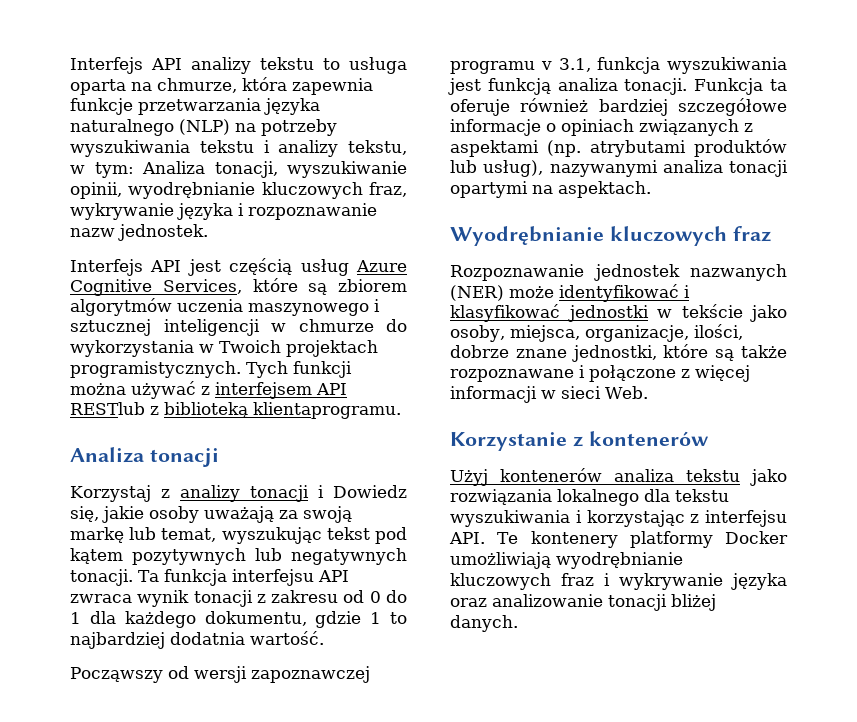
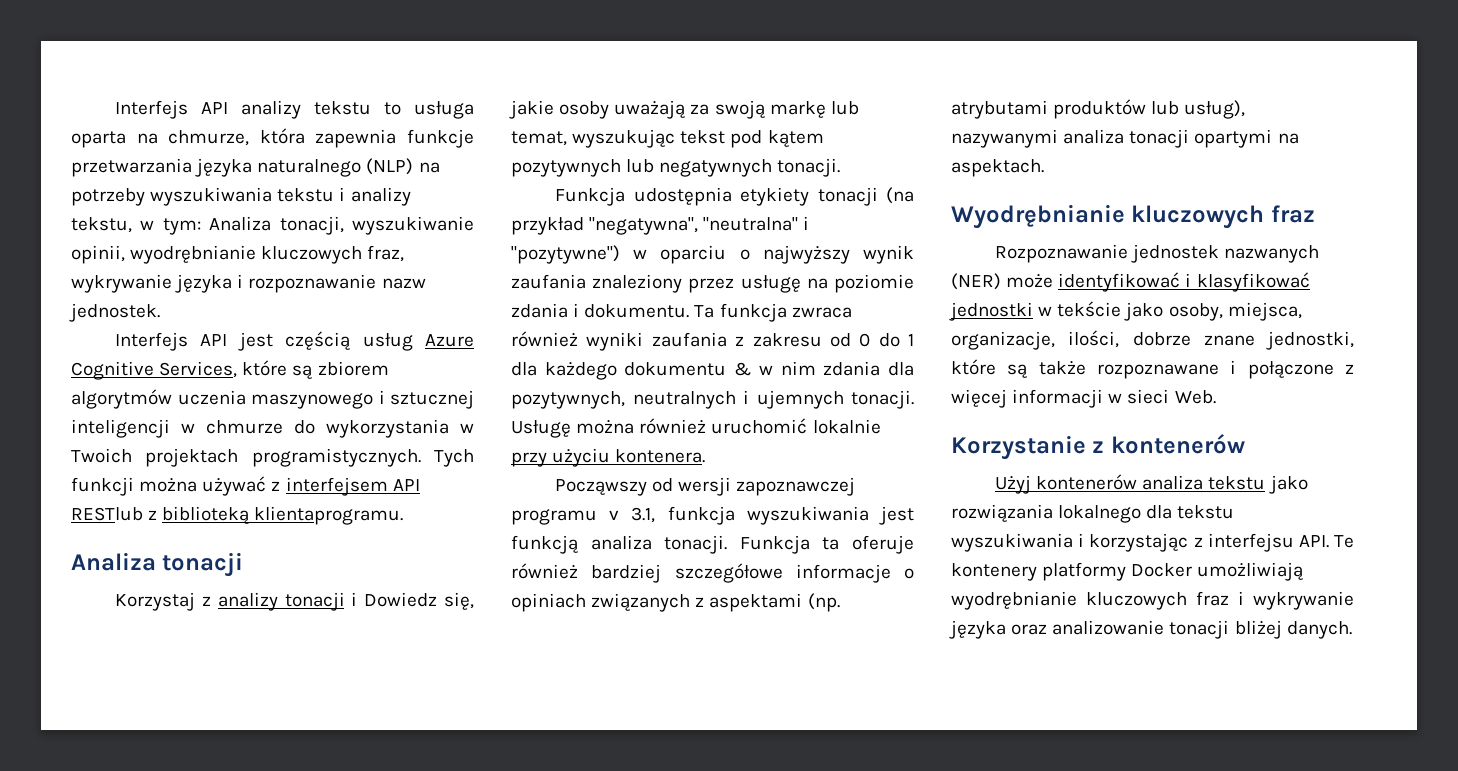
[138,569,349,586] [70,590,253,607] Ta funkcja interfejsu API zwraca wynik tonacji -> [554,187,914,206] [511,216,810,235] [511,245,914,264] [511,274,914,293] [511,303,852,322] [511,331,727,351] // Funkcja udostępnia etykiety tonacji (na przykład "negatywna", "neutralna" i "pozytywne") w oparciu o najwyższy wynik zaufania znaleziony przez usługę na poziomie zdania i dokumentu. Ta funkcja zwraca również wyniki zaufania
[204,611,407,628] [70,631,324,649] dokumentu, gdzie 1 to najbardziej dodatnia wartość. -> [624,361,914,376] [511,390,914,409] [511,418,881,438] [511,448,706,467] dokumentu & w nim zdania dla pozytywnych, neutralnych i ujemnych tonacji. Usługę można również uruchomić lokalnie przy użyciu kontenera.

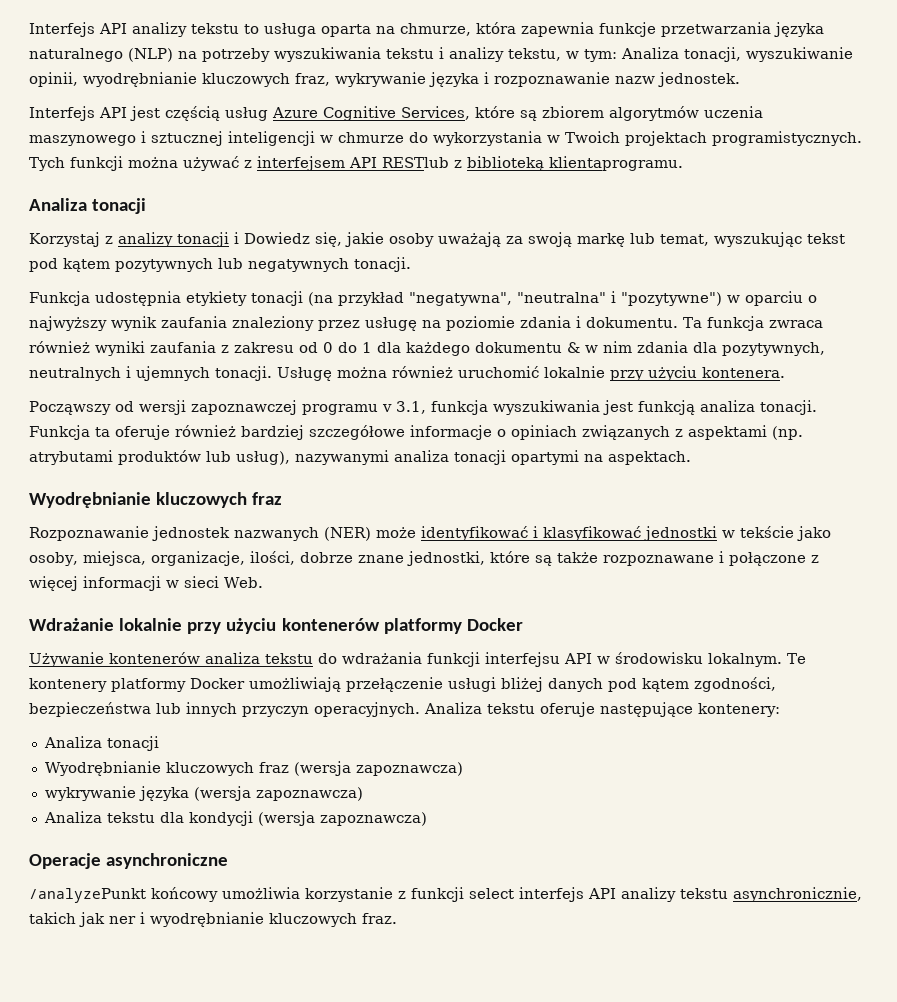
[951,434,1245,460] [994,474,1308,494] [951,504,1235,523] [951,533,1329,552] Korzystanie z kontenerów // Użyj kontenerów analiza tekstu jako rozwiązania lokalnego dla tekstu wyszukiwania i korzystając z interfejsu API. -> [29,618,523,634] [29,652,782,667] Wdrażanie lokalnie przy użyciu kontenerów platformy Docker // Używanie kontenerów analiza tekstu do wdrażania funkcji interfejsu API w środowisku lokalnym.
[951,591,1354,610] [949,620,1352,639] wyodrębnianie kluczowych fraz i wykrywanie języka oraz analizowanie tonacji bliżej danych. -> [346,677,776,692] [29,702,780,717] [43,736,159,751] [44,761,463,776] [44,786,363,801] [43,811,427,826] [29,853,229,869] [29,887,862,903] [29,912,397,927] przełączenie usługi bliżej danych pod kątem zgodności, bezpieczeństwa lub innych przyczyn operacyjnych. Analiza tekstu oferuje następujące kontenery: // Analiza tonacji // Wyodrębnianie kluczowych fraz (wersja zapoznawcza) // wykrywanie języka (wersja zapoznawcza) // Analiza tekstu dla kondycji (wersja zapoznawcza) // Operacje asynchroniczne // /analyzePunkt końcowy umożliwia korzystanie z funkcji select interfejs API analizy tekstu asynchronicznie, takich jak ner i wyodrębnianie kluczowych fraz.

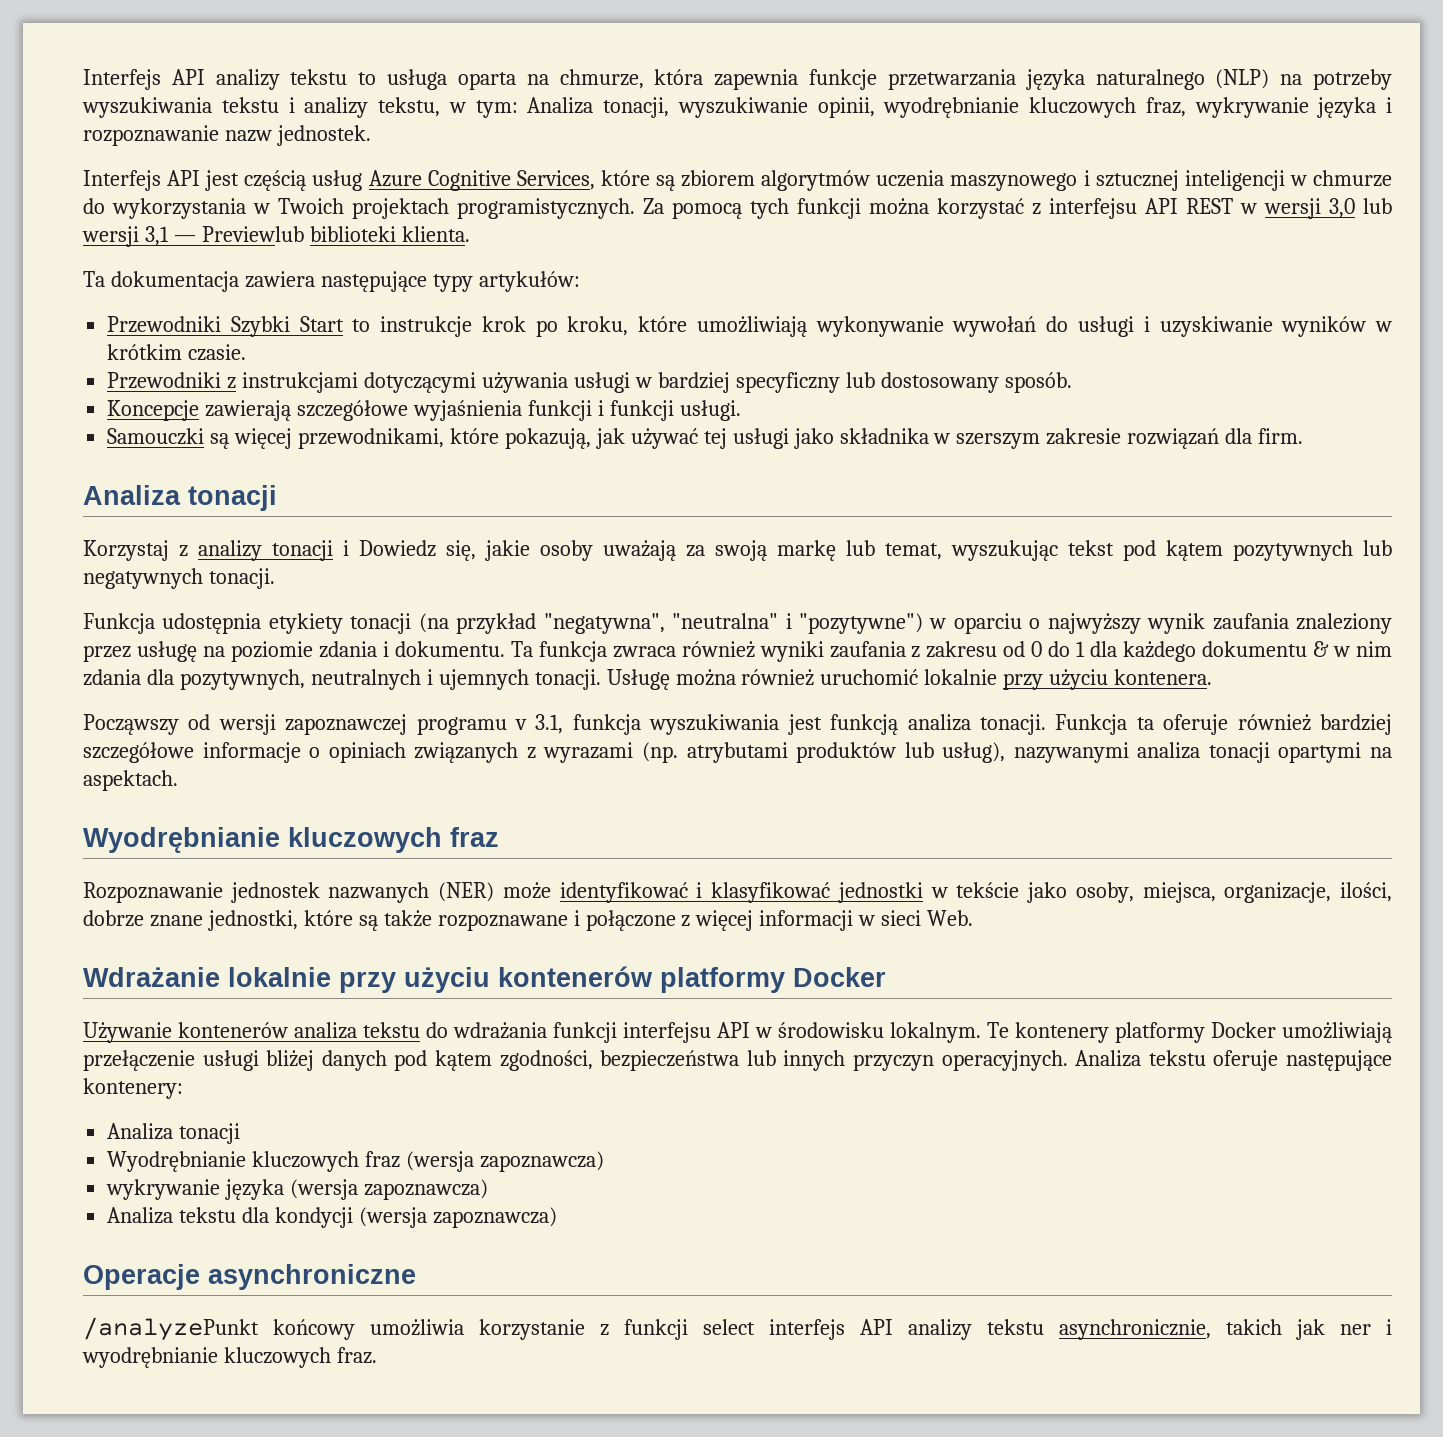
[29,156,683,171] Tych funkcji można używać z interfejsem API RESTlub z biblioteką klientaprogramu. -> [643,198,1392,219] [82,226,470,247] [83,271,580,292] [107,316,1392,337] [107,344,247,361] [107,372,1072,393] [107,400,741,421] [107,428,1304,449] Za pomocą tych funkcji można korzystać z interfejsu API REST w wersji 3,0 lub wersji 3,1 — Previewlub biblioteki klienta. // Ta dokumentacja zawiera następujące typy artykułów: // Przewodniki Szybki Start to instrukcje krok po kroku, które umożliwiają wykonywanie wywołań do usługi i uzyskiwanie wyników w krótkim czasie. // Przewodniki z instrukcjami dotyczącymi używania usługi w bardziej specyficzny lub dostosowany sposób. // Koncepcje zawierają szczegółowe wyjaśnienia funkcji i funkcji usługi. // Samouczki są więcej przewodnikami, które pokazują, jak używać tej usługi jako składnika w szerszym zakresie rozwiązań dla firm.
[688,425,767,440] aspektami -> [543,742,634,763] wyrazami

